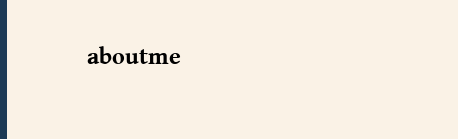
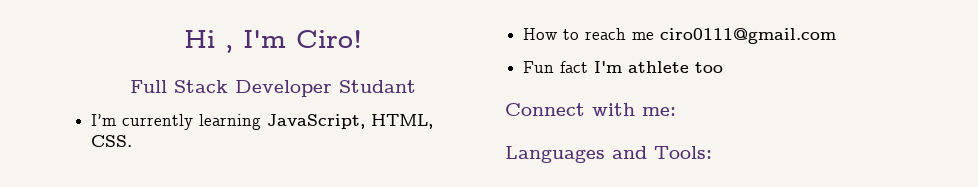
[87,46,181,64] aboutme -> [184,30,362,53] [130,80,416,97] [91,114,434,130] [91,135,133,147] [523,28,837,44] [523,61,724,73] [505,103,676,116] [505,146,712,163] Hi , I'm Ciro! // Full Stack Developer Studant // I’m currently learning JavaScript, HTML, CSS. // How to reach me ciro0111@gmail.com // Fun fact I'm athlete too // Connect with me: // Languages and Tools:

